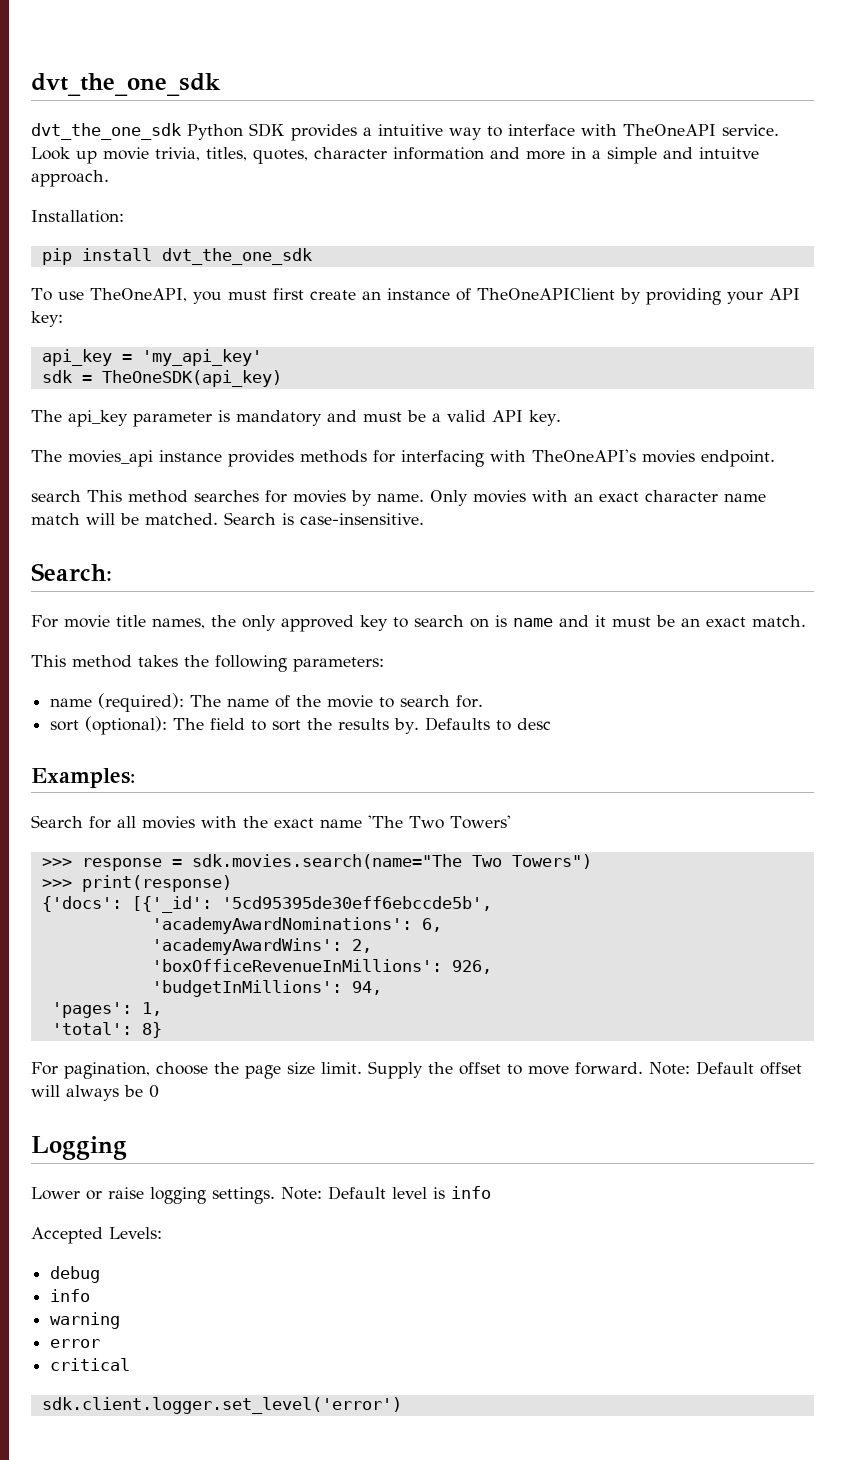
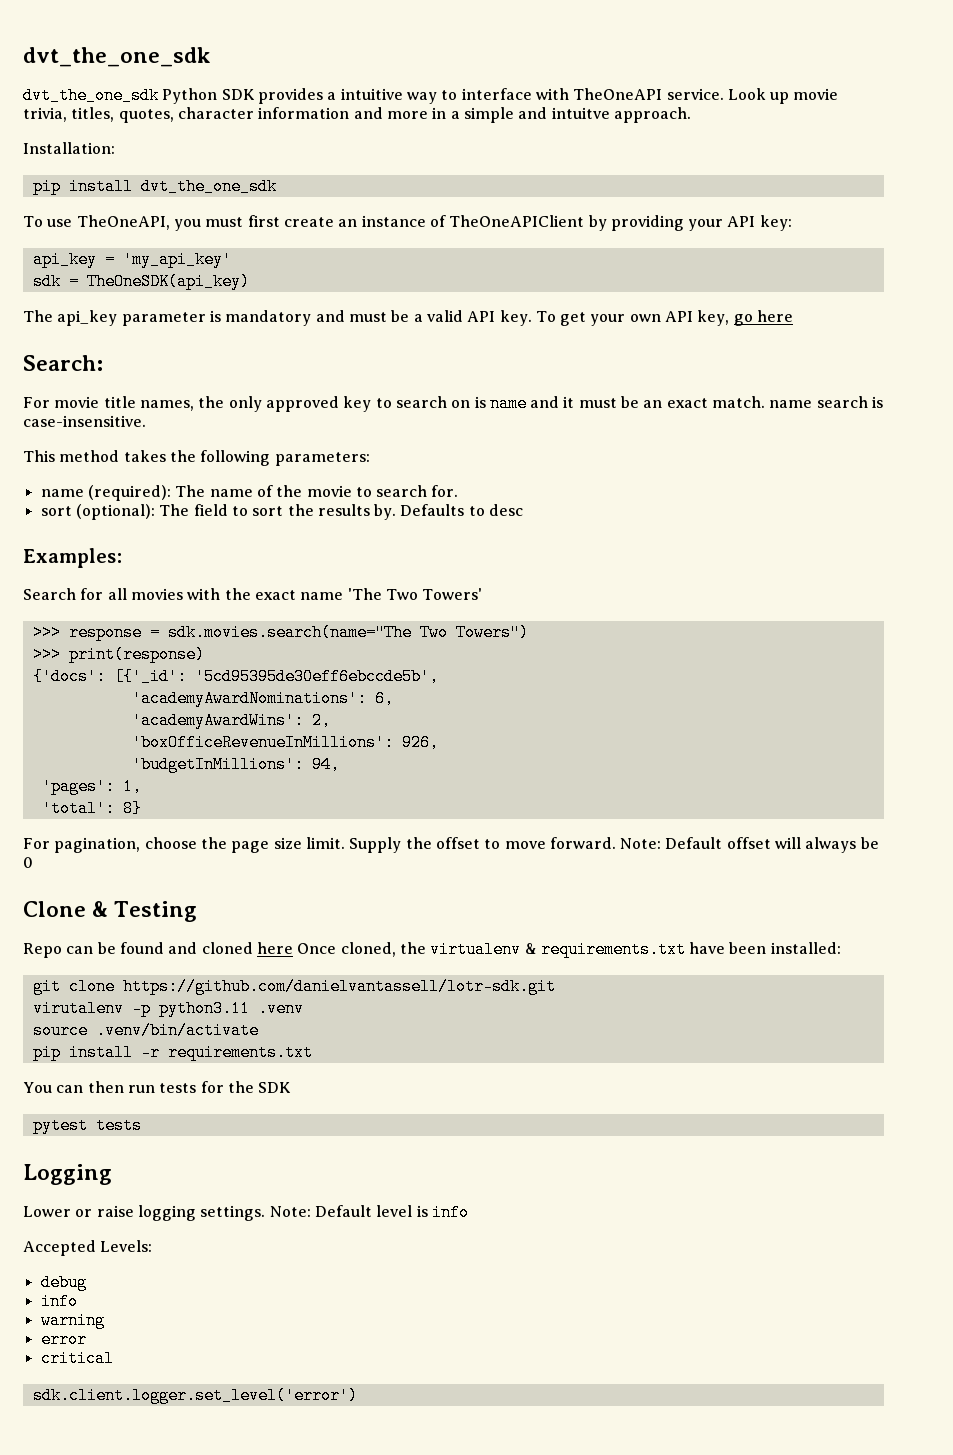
[31,449,775,467] [31,490,766,506] [31,512,424,525] // The movies_api instance provides methods for interfacing with TheOneAPI's movies endpoint. // search This method searches for movies by name. Only movies with an exact character name match will be matched. Search is case-insensitive. -> [535,310,794,326] To get your own API key, go here
(806, 621) none -> [769,396,884,408] [23,415,146,427] name search is case-insensitive.
(159, 1091) none -> [23,901,198,922] [23,941,841,958] [32,978,556,995] [32,1000,304,1017] [32,1022,259,1039] [32,1044,313,1061] [23,1081,292,1093] [32,1117,142,1134] // Clone & Testing // Repo can be found and cloned here Once cloned, the virtualenv & requirements.txt have been installed: // git clone https://github.com/danielvantassell/lotr-sdk.git // virutalenv -p python3.11 .venv // source .venv/bin/activate // pip install -r requirements.txt // You can then run tests for the SDK // pytest tests

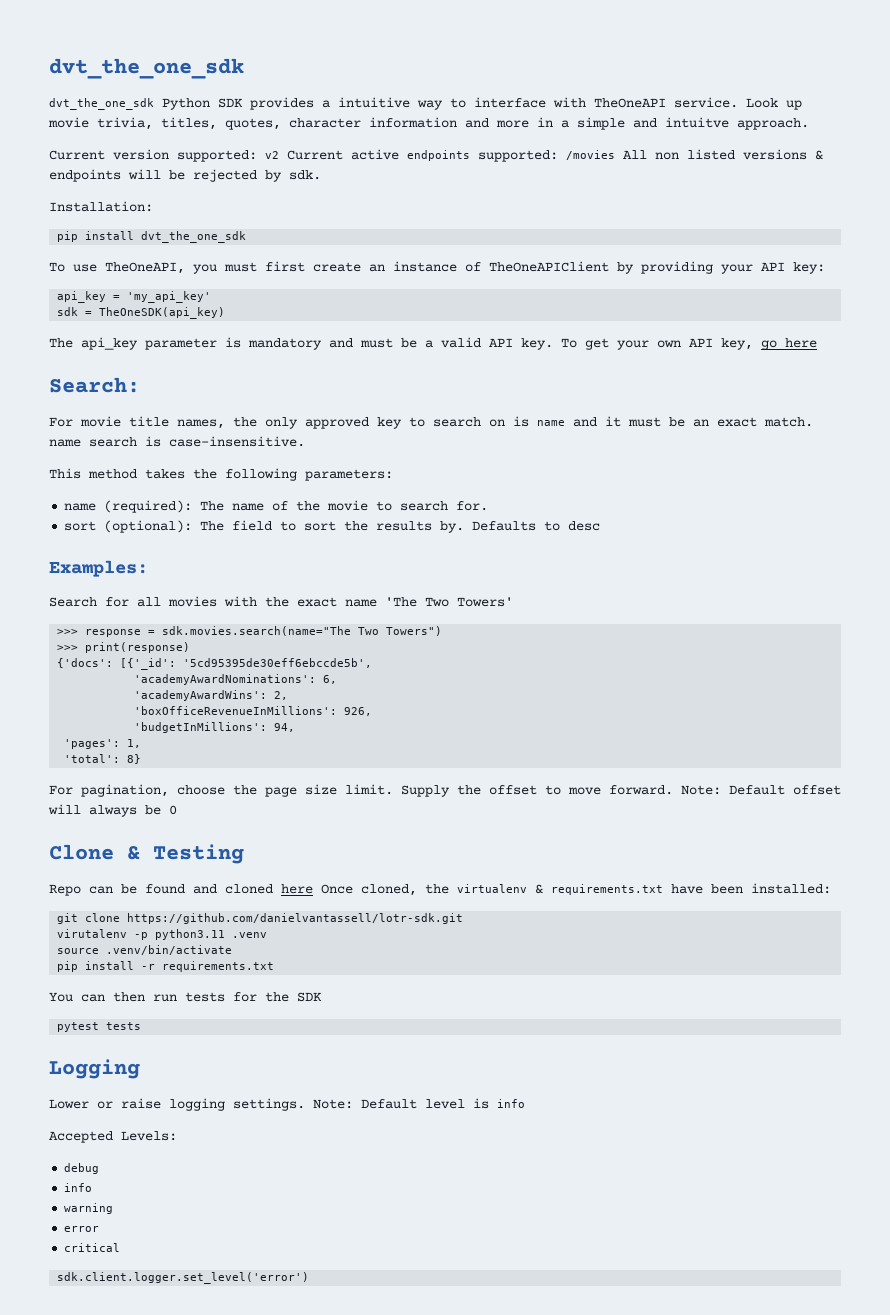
(691, 115) none -> [49,149,823,162] [49,169,321,182] // Current version supported: v2 Current active endpoints supported: /movies All non listed versions & endpoints will be rejected by sdk.

